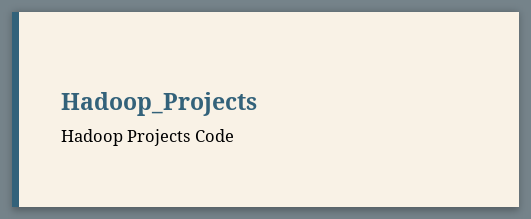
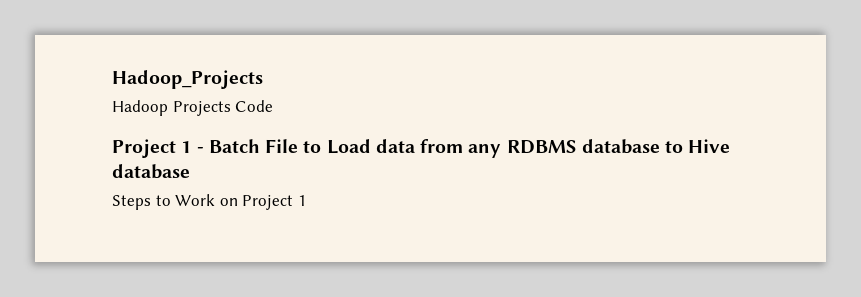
(234, 135) none -> [112,139,731,158] [112,164,190,179] [112,194,306,210] // Project 1 - Batch File to Load data from any RDBMS database to Hive database // Steps to Work on Project 1

